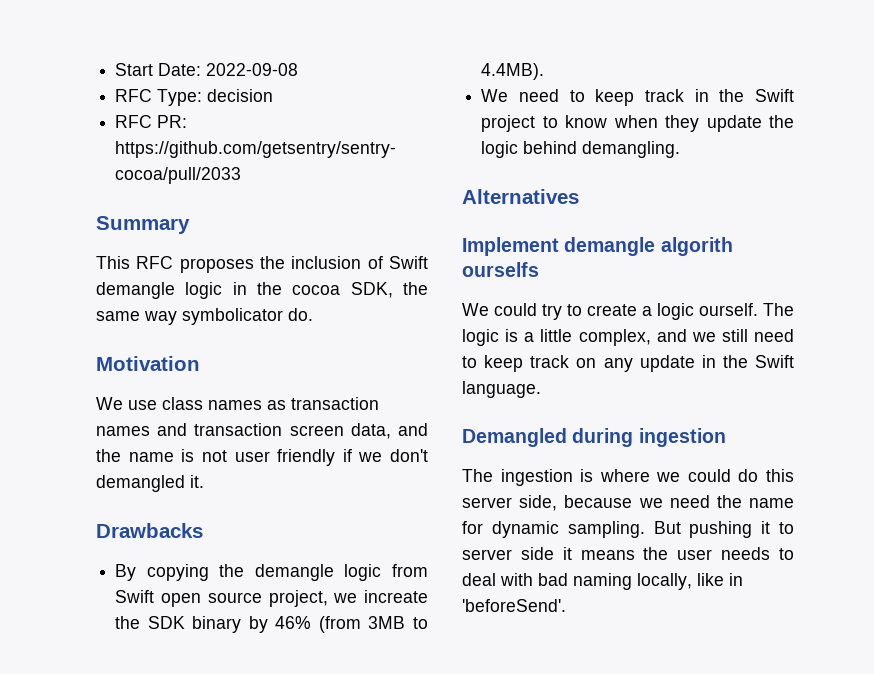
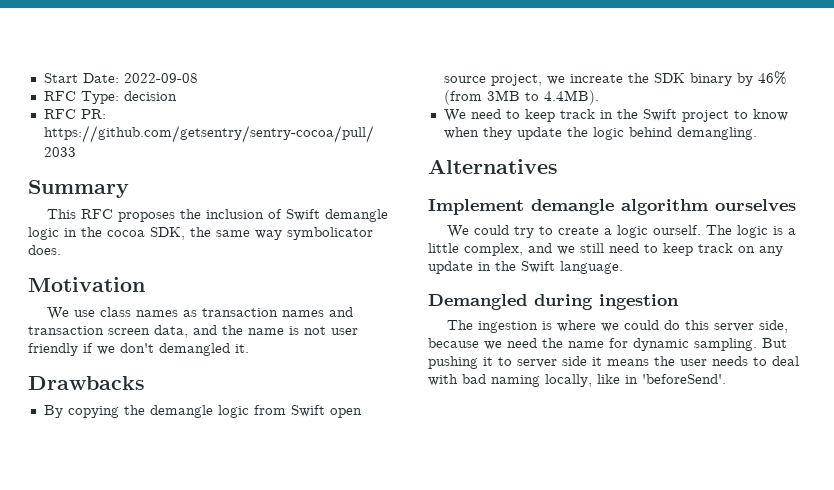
[288,308,313,321] do. -> [28,245,61,255] does.
[660,237,733,256] [462,262,539,277] algorith ourselfs -> [621,199,796,215] algorithm ourselves

